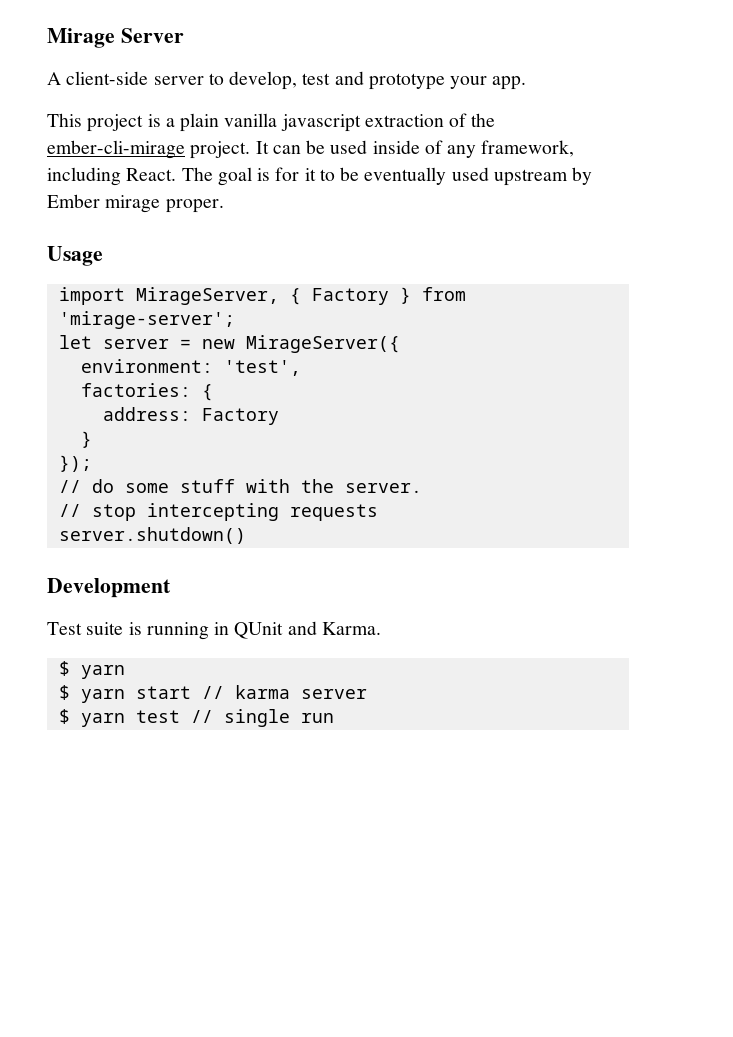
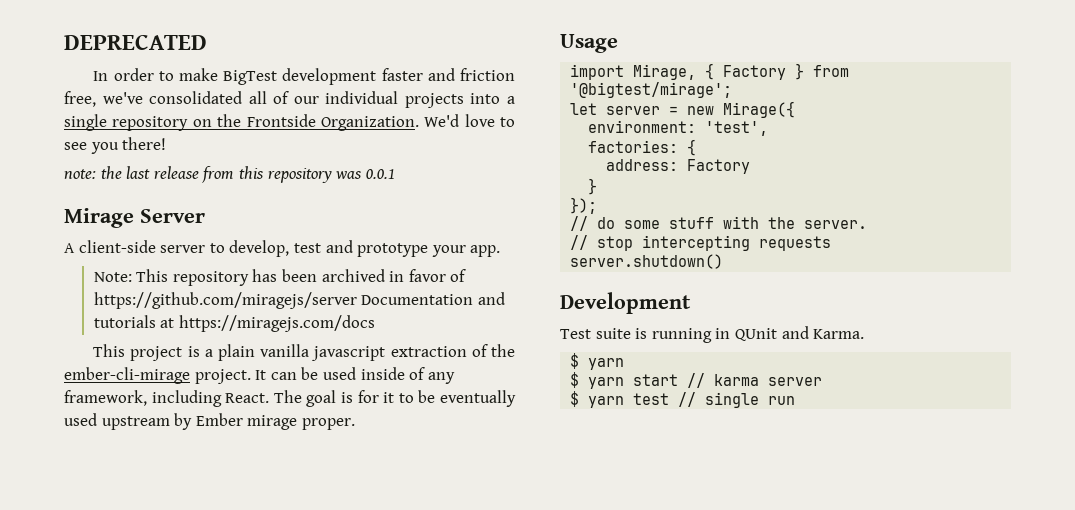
(47, 38) none -> [64,35,207,50] [93,68,515,85] [64,91,515,108] [64,114,515,131] [64,137,167,154] [64,166,395,183] DEPRECATED // In order to make BigTest development faster and friction free, we've consolidated all of our individual projects into a single repository on the Frontside Organization. We'd love to see you there! // note: the last release from this repository was 0.0.1 //
(527, 83) none -> [93,269,467,286] [93,292,505,309] [93,315,375,332] // Note: This repository has been archived in favor of https://github.com/miragejs/server Documentation and tutorials at https://miragejs.com/docs
[135,287,279,305] MirageServer, -> [633,64,697,80] Mirage,
[58,311,235,329] 'mirage-server'; -> [570,82,733,98] '@bigtest/mirage';
[245,335,400,353] MirageServer({ -> [723,101,796,118] Mirage({

